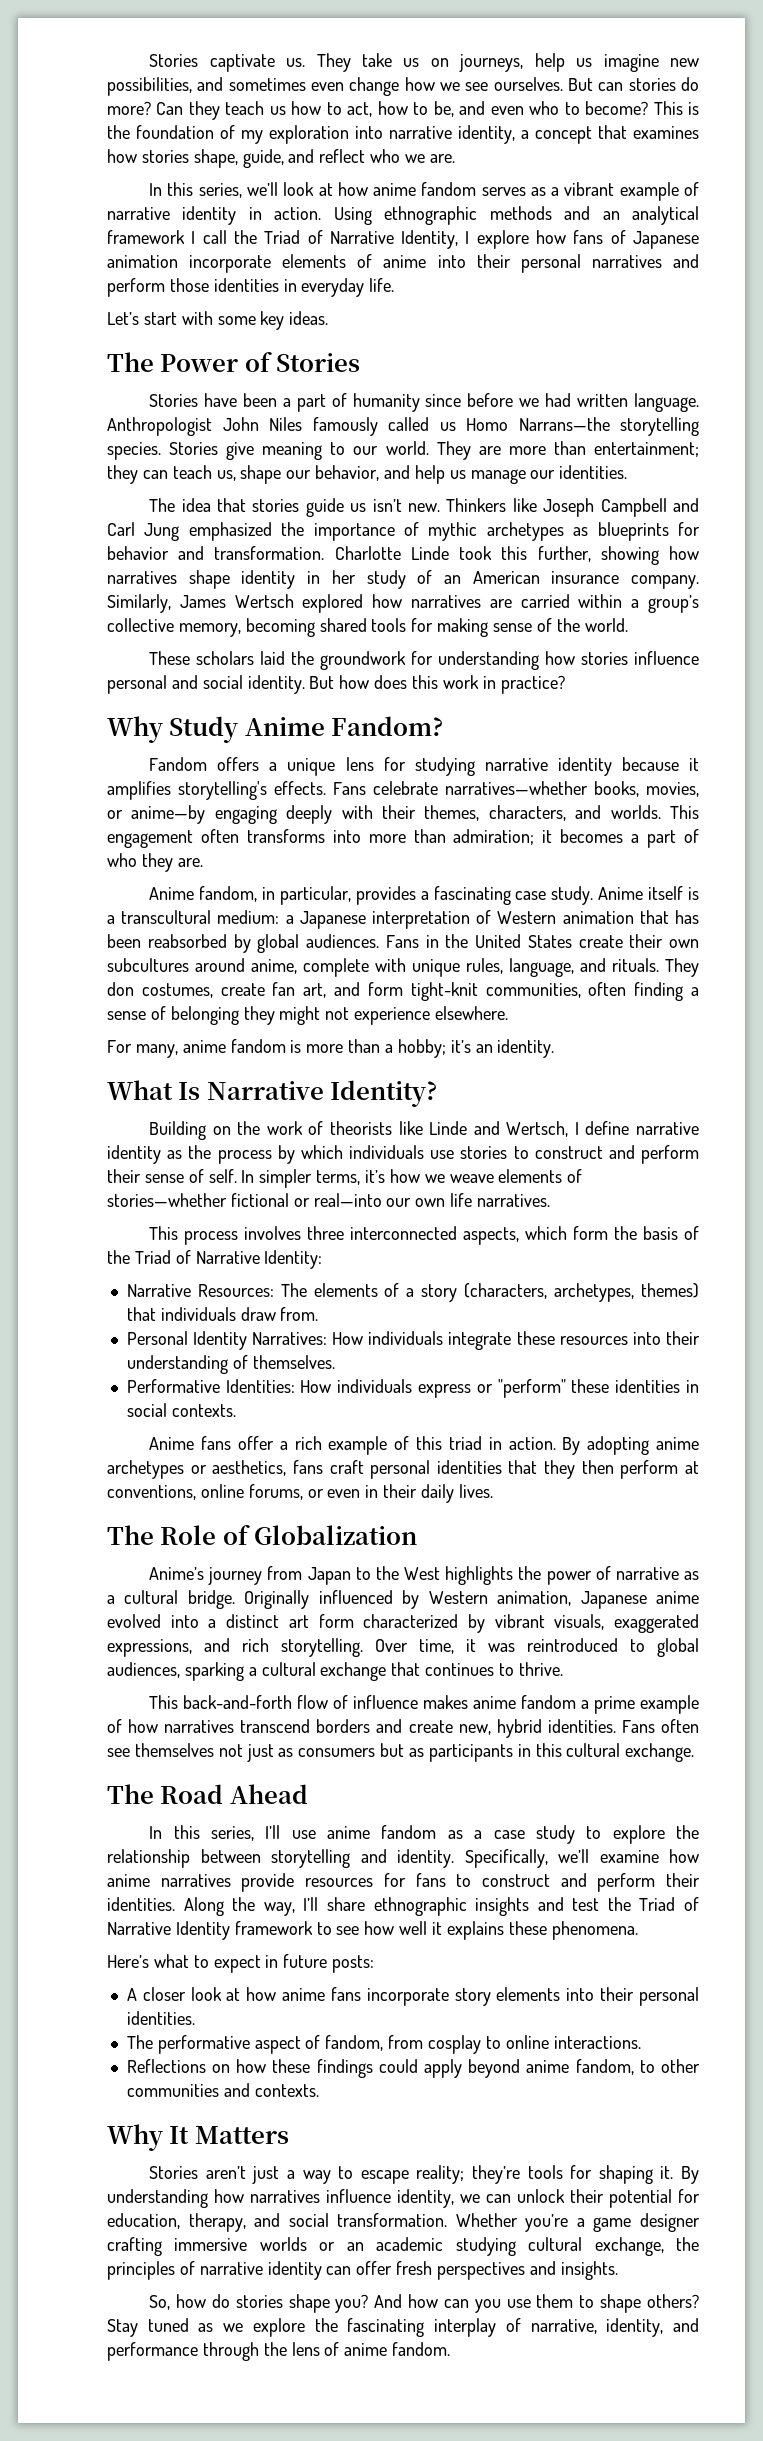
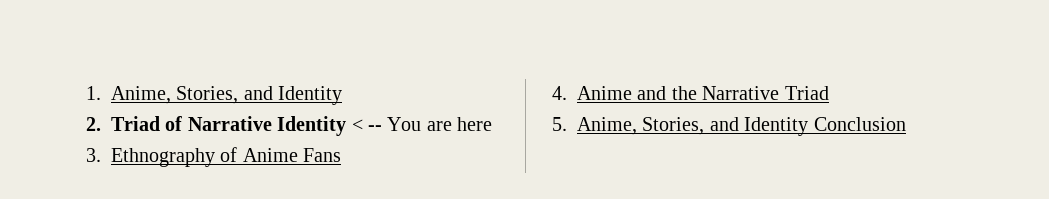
[149,53,700,72] [107,77,699,96] [107,101,700,120] [107,125,699,144] [107,149,455,168] [149,182,699,201] [107,206,700,225] [107,230,700,249] [107,254,699,273] [107,278,395,297] [107,311,329,330] [107,351,361,372] [149,393,700,412] [107,417,699,436] [107,441,699,460] [107,465,628,484] [149,498,700,517] [107,522,700,541] [107,546,699,565] [107,570,699,589] [107,594,699,613] [107,618,628,637] [149,651,699,670] [107,675,565,694] [107,716,444,743] [149,757,699,776] [107,781,699,800] [107,805,699,824] [107,829,699,848] [107,853,203,872] [149,886,699,905] [107,910,699,929] [107,934,699,953] [107,958,699,977] [107,982,699,1001] [107,1006,509,1025] [107,1039,555,1058] [107,1080,438,1107] [149,1121,700,1140] [107,1145,700,1164] [107,1169,583,1188] [107,1193,551,1207] [149,1226,699,1245] [107,1250,323,1269] [126,1283,699,1302] [126,1307,319,1321] [126,1331,700,1350] [126,1355,335,1374] [126,1379,699,1398] [126,1403,236,1417] [149,1436,699,1455] [107,1460,699,1479] [107,1484,493,1503] [107,1524,418,1545] [149,1566,700,1585] [107,1590,700,1609] [107,1614,699,1633] [107,1638,699,1657] [107,1662,563,1681] [149,1695,700,1714] [107,1719,699,1738] [107,1743,695,1762] [107,1784,308,1804] [149,1825,699,1844] [107,1849,699,1868] [107,1873,700,1892] [107,1897,699,1916] [107,1921,638,1940] [107,1954,375,1973] [126,1987,700,2006] [126,2011,195,2025] [126,2035,641,2054] [126,2059,700,2078] [126,2083,319,2097] [107,2124,289,2151] [149,2165,699,2184] [107,2189,700,2208] [107,2213,700,2232] [107,2237,700,2256] [107,2261,618,2280] [149,2294,700,2313] [107,2318,699,2337] [107,2342,451,2361] Stories captivate us. They take us on journeys, help us imagine new possibilities, and sometimes even change how we see ourselves. But can stories do more? Can they teach us how to act, how to be, and even who to become? This is the foundation of my exploration into narrative identity, a concept that examines how stories shape, guide, and reflect who we are. // In this series, we’ll look at how anime fandom serves as a vibrant example of narrative identity in action. Using ethnographic methods and an analytical framework I call the Triad of Narrative Identity, I explore how fans of Japanese animation incorporate elements of anime into their personal narratives and perform those identities in everyday life. // Let’s start with some key ideas. // The Power of Stories // Stories have been a part of humanity since before we had written language. Anthropologist John Niles famously called us Homo Narrans—the storytelling species. Stories give meaning to our world. They are more than entertainment; they can teach us, shape our behavior, and help us manage our identities. // The idea that stories guide us isn’t new. Thinkers like Joseph Campbell and Carl Jung emphasized the importance of mythic archetypes as blueprints for behavior and transformation. Charlotte Linde took this further, showing how narratives shape identity in her study of an American insurance company. Similarly, James Wertsch explored how narratives are carried within a group’s collective memory, becoming shared tools for making sense of the world. // These scholars laid the groundwork for understanding how stories influence personal and social identity. But how does this work in practice? // Why Study Anime Fandom? // Fandom offers a unique lens for studying narrative identity because it amplifies storytelling's effects. Fans celebrate narratives—whether books, movies, or anime—by engaging deeply with their themes, characters, and worlds. This engagement often transforms into more than admiration; it becomes a part of who they are. // Anime fandom, in particular, provides a fascinating case study. Anime itself is a transcultural medium: a Japanese interpretation of Western animation that has been reabsorbed by global audiences. Fans in the United States create their own subcultures around anime, complete with unique rules, language, and rituals. They don costumes, create fan art, and form tight-knit communities, often finding a sense of belonging they might not experience elsewhere. // For many, anime fandom is more than a hobby; it’s an identity. // What Is Narrative Identity? // Building on the work of theorists like Linde and Wertsch, I define narrative identity as the process by which individuals use stories to construct and perform their sense of self. In simpler terms, it’s how we weave elements of stories—whether fictional or real—into our own life narratives. // This process involves three interconnected aspects, which form the basis of the Triad of Narrative Identity: // Narrative Resources: The elements of a story (characters, archetypes, themes) that individuals draw from. // Personal Identity Narratives: How individuals integrate these resources into their understanding of themselves. // Performative Identities: How individuals express or "perform" these identities in social contexts. // Anime fans offer a rich example of this triad in action. By adopting anime archetypes or aesthetics, fans craft personal identities that they then perform at conventions, online forums, or even in their daily lives. // The Role of Globalization // Anime’s journey from Japan to the West highlights the power of narrative as a cultural bridge. Originally influenced by Western animation, Japanese anime evolved into a distinct art form characterized by vibrant visuals, exaggerated expressions, and rich storytelling. Over time, it was reintroduced to global audiences, sparking a cultural exchange that continues to thrive. // This back-and-forth flow of influence makes anime fandom a prime example of how narratives transcend borders and create new, hybrid identities. Fans often see themselves not just as consumers but as participants in this cultural exchange. // The Road Ahead // In this series, I’ll use anime fandom as a case study to explore the relationship between storytelling and identity. Specifically, we’ll examine how anime narratives provide resources for fans to construct and perform their identities. Along the way, I’ll share ethnographic insights and test the Triad of Narrative Identity framework to see how well it explains these phenomena. // Here’s what to expect in future posts: // A closer look at how anime fans incorporate story elements into their personal identities. // The performative aspect of fandom, from cosplay to online interactions. // Reflections on how these findings could apply beyond anime fandom, to other communities and contexts. // Why It Matters // Stories aren’t just a way to escape reality; they’re tools for shaping it. By understanding how narratives influence identity, we can unlock their potential for education, therapy, and social transformation. Whether you’re a game designer crafting immersive worlds or an academic studying cultural exchange, the principles of narrative identity can offer fresh perspectives and insights. // So, how do stories shape you? And how can you use them to shape others? Stay tuned as we explore the fascinating interplay of narrative, identity, and performance through the lens of anime fandom. -> [86,86,343,105] [86,116,493,136] [86,147,342,167] [552,86,829,100] [552,117,906,136] 1. Anime, Stories, and Identity // 2. Triad of Narrative Identity < -- You are here // 3. Ethnography of Anime Fans // 4. Anime and the Narrative Triad // 5. Anime, Stories, and Identity Conclusion

